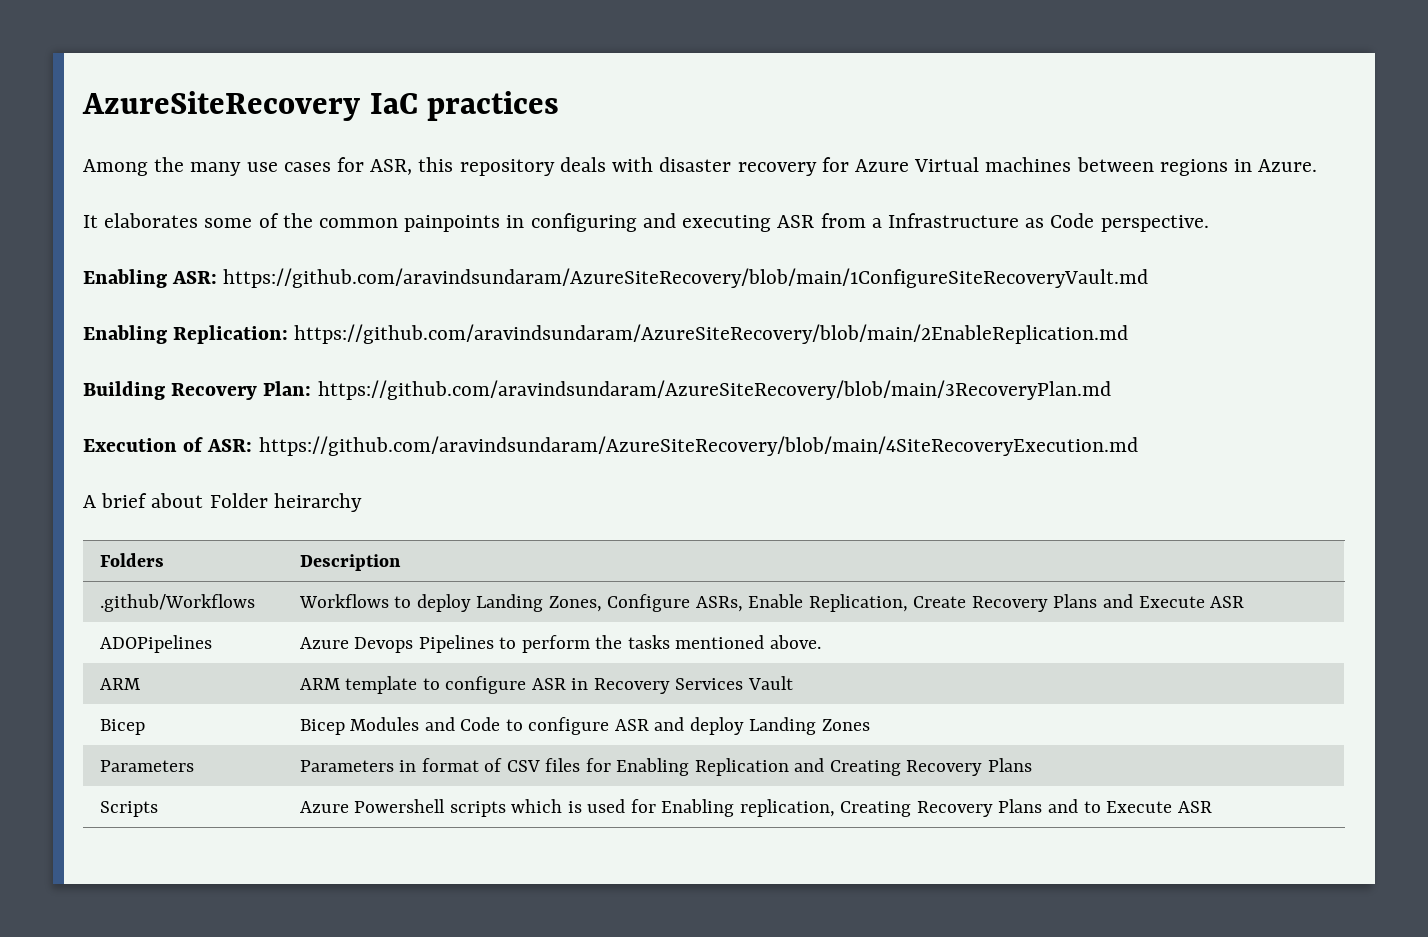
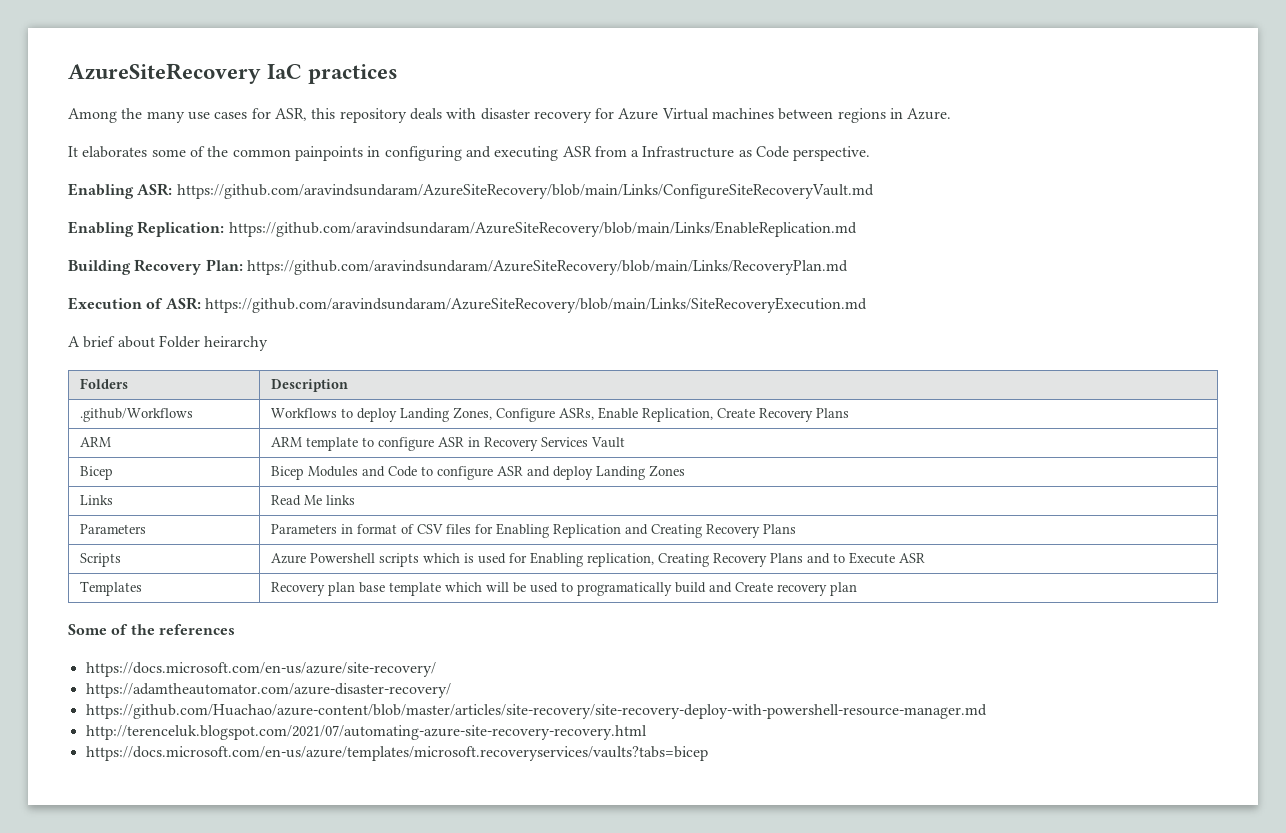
[223,268,1149,288] https://github.com/aravindsundaram/AzureSiteRecovery/blob/main/1ConfigureSiteRecoveryVault.md -> [176,184,874,199] https://github.com/aravindsundaram/AzureSiteRecovery/blob/main/Links/ConfigureSiteRecoveryVault.md
[294,324,1129,344] https://github.com/aravindsundaram/AzureSiteRecovery/blob/main/2EnableReplication.md -> [228,221,857,237] https://github.com/aravindsundaram/AzureSiteRecovery/blob/main/Links/EnableReplication.md
[317,380,1111,400] https://github.com/aravindsundaram/AzureSiteRecovery/blob/main/3RecoveryPlan.md -> [246,260,848,275] https://github.com/aravindsundaram/AzureSiteRecovery/blob/main/Links/RecoveryPlan.md
[258,436,1138,456] https://github.com/aravindsundaram/AzureSiteRecovery/blob/main/4SiteRecoveryExecution.md -> [204,297,867,313] https://github.com/aravindsundaram/AzureSiteRecovery/blob/main/Links/SiteRecoveryExecution.md
[1103,594,1245,608] [99,635,212,653] [299,635,821,653] and Execute ASR // ADOPipelines | Azure Devops Pipelines to perform the tasks mentioned above. -> (850, 413) none
(870, 725) none -> [80,495,114,505] [271,495,356,506] // Links | Read Me links
(1212, 807) none -> [80,581,143,596] [271,582,858,596] [68,624,235,635] [85,662,436,677] [85,683,451,698] [85,704,987,719] [85,725,647,740] [85,746,708,761] // Templates | Recovery plan base template which will be used to programatically build and Create recovery plan // Some of the references // https://docs.microsoft.com/en-us/azure/site-recovery/ // https://adamtheautomator.com/azure-disaster-recovery/ // https://github.com/Huachao/azure-content/blob/master/articles/site-recovery/site-recovery-deploy-with-powershell-resource-manager.md // http://terenceluk.blogspot.com/2021/07/automating-azure-site-recovery-recovery.html // https://docs.microsoft.com/en-us/azure/templates/microsoft.recoveryservices/vaults?tabs=bicep

